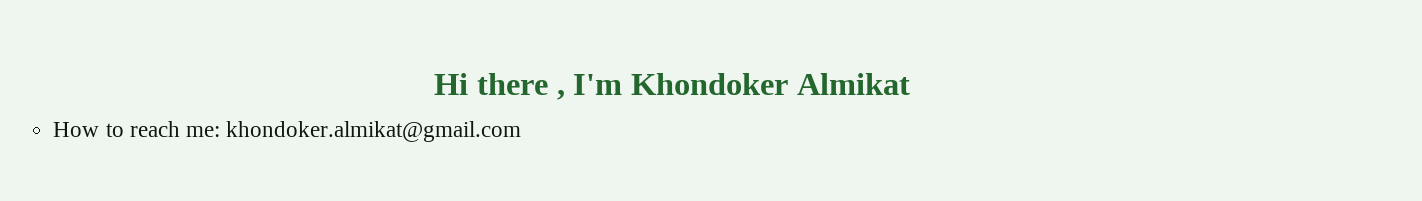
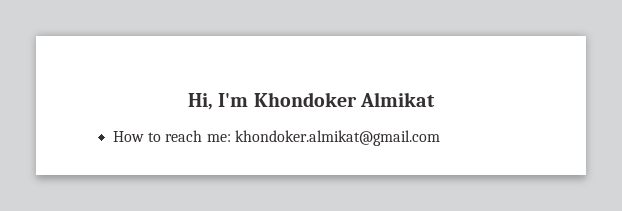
[434,73,565,100] Hi there , -> [188,93,214,110] Hi,

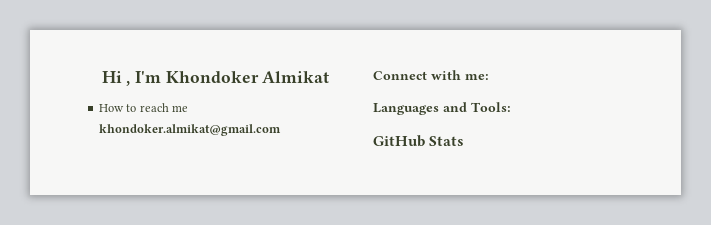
[188,93,214,110] Hi, -> [101,71,131,86] Hi ,
[206,130,440,146] me: khondoker.almikat@gmail.com -> [171,105,188,112] [98,124,281,136] [373,70,489,80] [373,102,511,115] [373,135,465,147] me khondoker.almikat@gmail.com // Connect with me: // Languages and Tools: // GitHub Stats

